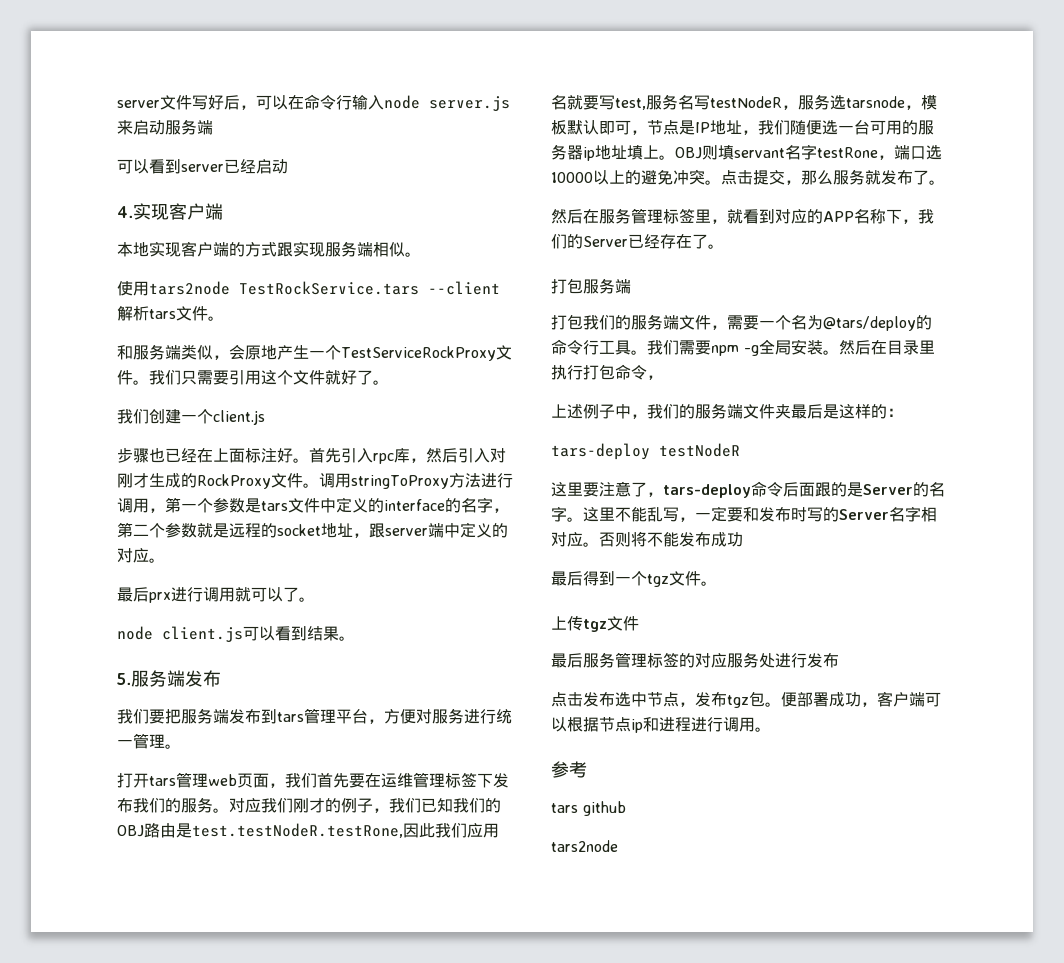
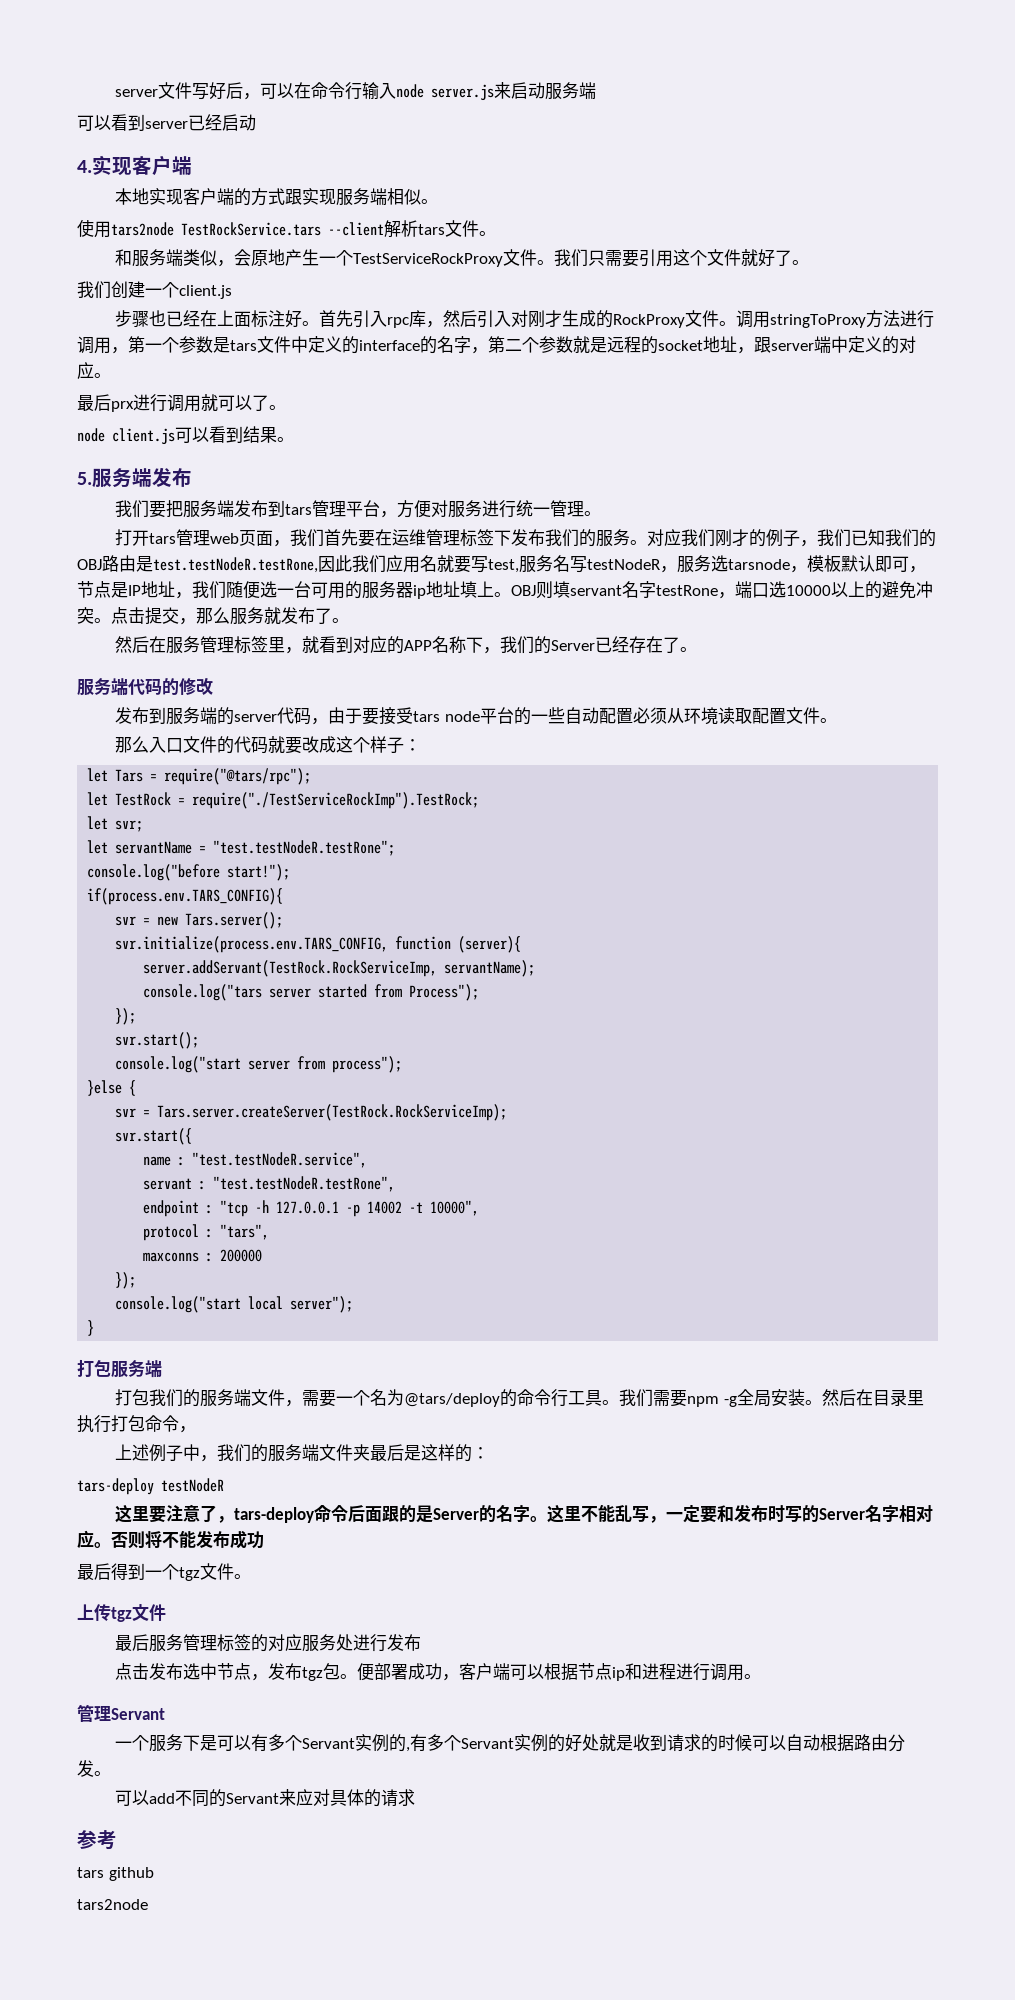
(724, 246) none -> [77,677,213,696] [115,707,837,725] [115,736,422,754] [87,768,312,785] [87,792,480,809] [87,816,144,832] [87,840,396,856] [87,864,291,881] [87,888,284,905] [115,912,284,929] [115,936,522,953] [143,960,536,977] [143,984,480,1001] [115,1008,137,1025] [115,1032,200,1049] [115,1056,403,1073] [87,1080,137,1096] [115,1104,508,1121] [115,1128,193,1145] [143,1152,368,1168] [143,1176,396,1192] [143,1200,480,1217] [143,1224,270,1241] [143,1249,263,1262] [115,1272,137,1289] [115,1296,354,1313] [87,1320,95,1336] // 服务端代码的修改 // 发布到服务端的server代码，由于要接受tars node平台的一些自动配置必须从环境读取配置文件。 // 那么入口文件的代码就要改成这个样子： // let Tars = require("@tars/rpc"); // let TestRock = require("./TestServiceRockImp").TestRock; // let svr; // let servantName = "test.testNodeR.testRone"; // console.log("before start!"); // if(process.env.TARS_CONFIG){ // svr = new Tars.server(); // svr.initialize(process.env.TARS_CONFIG, function (server){ // server.addServant(TestRock.RockServiceImp, servantName); // console.log("tars server started from Process"); // }); // svr.start(); // console.log("start server from process"); // }else { // svr = Tars.server.createServer(TestRock.RockServiceImp); // svr.start({ // name : "test.testNodeR.service", // servant : "test.testNodeR.testRone", // endpoint : "tcp -h 127.0.0.1 -p 14002 -t 10000", // protocol : "tars", // maxconns : 200000 // }); // console.log("start local server"); // }
(771, 729) none -> [77,1704,165,1722] [115,1734,906,1752] [77,1760,111,1777] [115,1789,416,1807] // 管理Servant // 一个服务下是可以有多个Servant实例的,有多个Servant实例的好处就是收到请求的时候可以自动根据路由分发。 // 可以add不同的Servant来应对具体的请求

